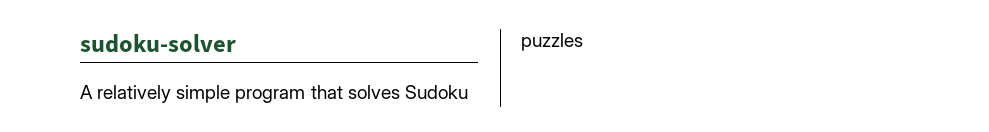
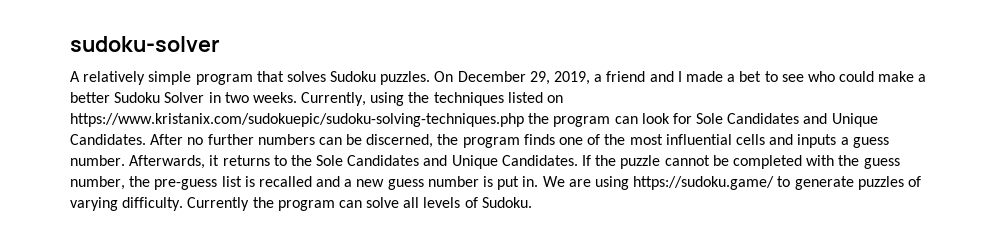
[521,33,583,51] puzzles -> [380,71,927,85] [70,92,564,106] [70,113,878,127] [70,134,889,148] [70,155,900,169] [70,176,921,190] [70,197,532,211] puzzles. On December 29, 2019, a friend and I made a bet to see who could make a better Sudoku Solver in two weeks. Currently, using the techniques listed on https://www.kristanix.com/sudokuepic/sudoku-solving-techniques.php the program can look for Sole Candidates and Unique Candidates. After no further numbers can be discerned, the program finds one of the most influential cells and inputs a guess number. Afterwards, it returns to the Sole Candidates and Unique Candidates. If the puzzle cannot be completed with the guess number, the pre-guess list is recalled and a new guess number is put in. We are using https://sudoku.game/ to generate puzzles of varying difficulty. Currently the program can solve all levels of Sudoku.

